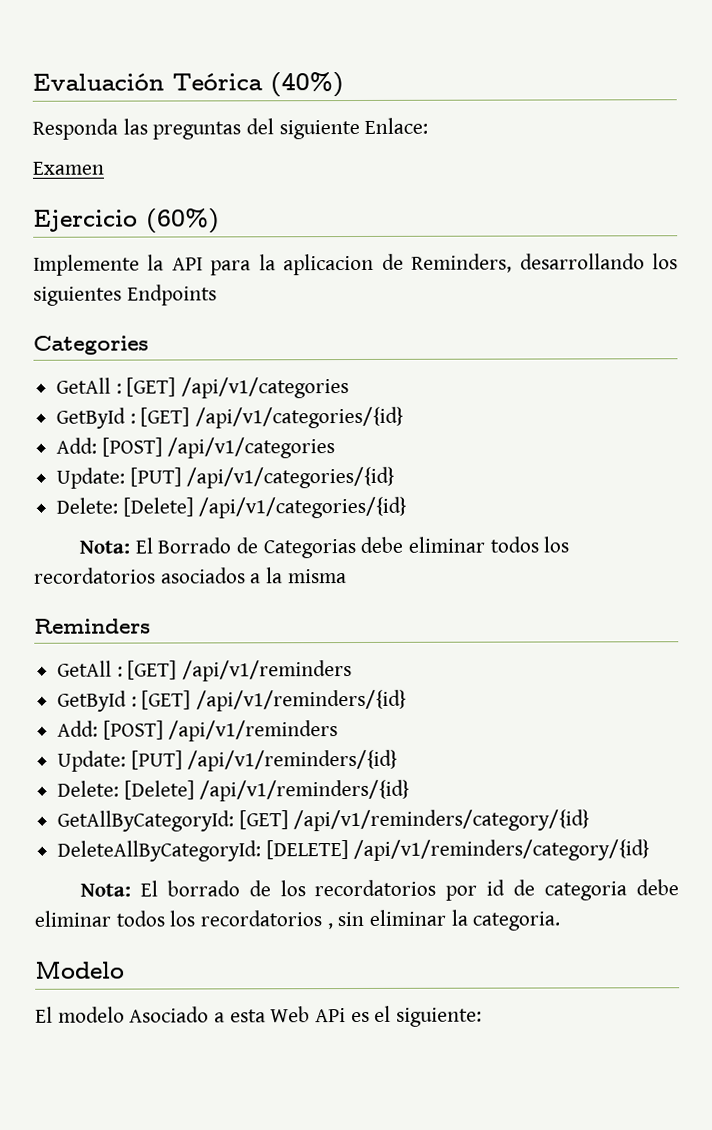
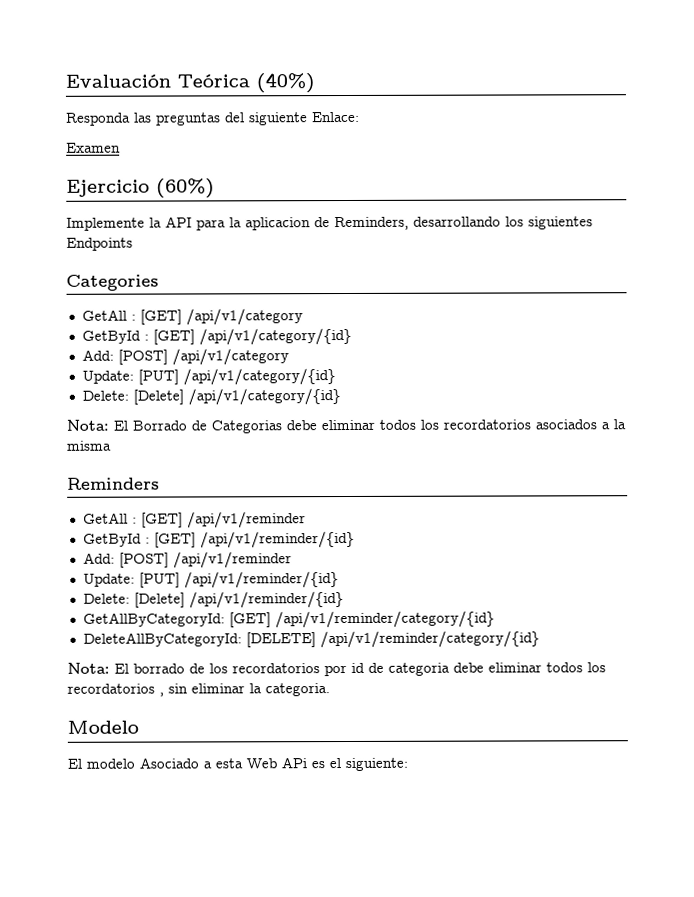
[181,377,350,399] [56,406,405,429] [56,437,336,459] [56,466,396,489] [56,496,408,519] /api/v1/categories // GetById : [GET] /api/v1/categories/{id} // Add: [POST] /api/v1/categories // Update: [PUT] /api/v1/categories/{id} // Delete: [Delete] /api/v1/categories/{id} -> [185,308,303,326] [81,327,352,346] [81,348,289,366] [81,368,336,386] [81,388,341,406] /api/v1/category // GetById : [GET] /api/v1/category/{id} // Add: [POST] /api/v1/category // Update: [PUT] /api/v1/category/{id} // Delete: [Delete] /api/v1/category/{id}
[182,660,353,682] [57,689,408,712] [57,720,339,742] [57,749,399,772] [57,779,411,802] /api/v1/reminders // GetById : [GET] /api/v1/reminders/{id} // Add: [POST] /api/v1/reminders // Update: [PUT] /api/v1/reminders/{id} // Delete: [Delete] /api/v1/reminders/{id} -> [186,511,306,529] [82,530,355,549] [82,551,292,569] [82,571,339,589] [82,591,344,609] /api/v1/reminder // GetById : [GET] /api/v1/reminder/{id} // Add: [POST] /api/v1/reminder // Update: [PUT] /api/v1/reminder/{id} // Delete: [Delete] /api/v1/reminder/{id}
[293,809,591,832] /api/v1/reminders/category/{id} -> [274,610,495,629] /api/v1/reminder/category/{id}
[353,839,651,862] /api/v1/reminders/category/{id} -> [319,630,540,649] /api/v1/reminder/category/{id}

